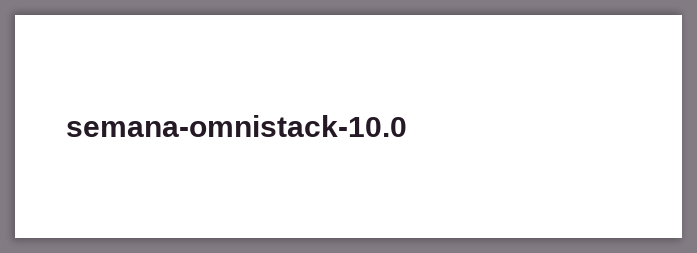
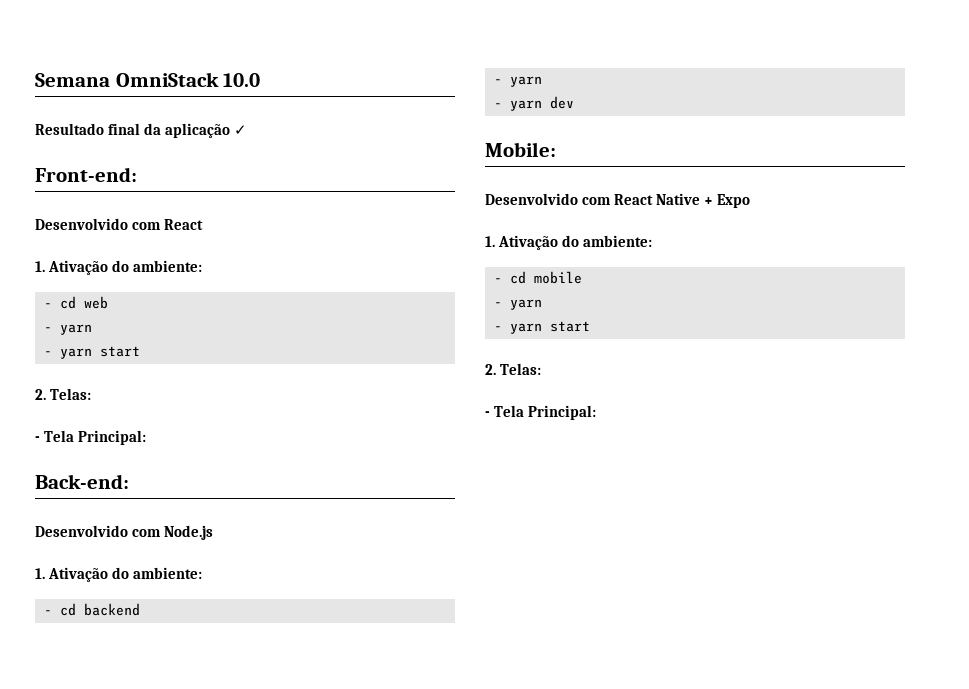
[66,115,407,137] semana-omnistack-10.0 -> [35,72,261,87] [35,123,247,138] [35,167,137,182] [35,218,203,230] [35,260,202,275] [43,296,108,309] [43,324,92,335] [43,346,140,359] [35,388,91,400] [35,430,146,445] [35,474,129,489] [35,525,213,540] [35,567,202,582] [43,603,140,616] [493,76,542,87] [493,96,574,111] [485,142,556,157] [485,193,750,208] [485,235,652,250] [493,271,582,284] [493,299,542,310] [493,321,590,334] [485,363,541,375] [485,405,596,420] Semana OmniStack 10.0 // Resultado final da aplicação ✓ // Front-end: // Desenvolvido com React // 1. Ativação do ambiente: // - cd web // - yarn // - yarn start // 2. Telas: // - Tela Principal: // Back-end: // Desenvolvido com Node.js // 1. Ativação do ambiente: // - cd backend // - yarn // - yarn dev // Mobile: // Desenvolvido com React Native + Expo // 1. Ativação do ambiente: // - cd mobile // - yarn // - yarn start // 2. Telas: // - Tela Principal:

